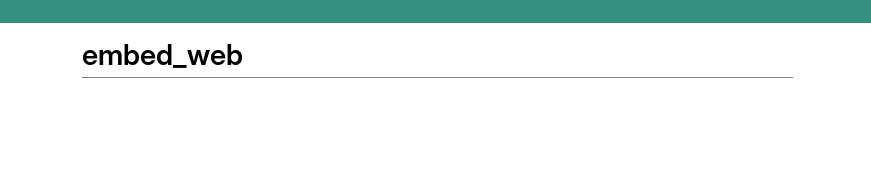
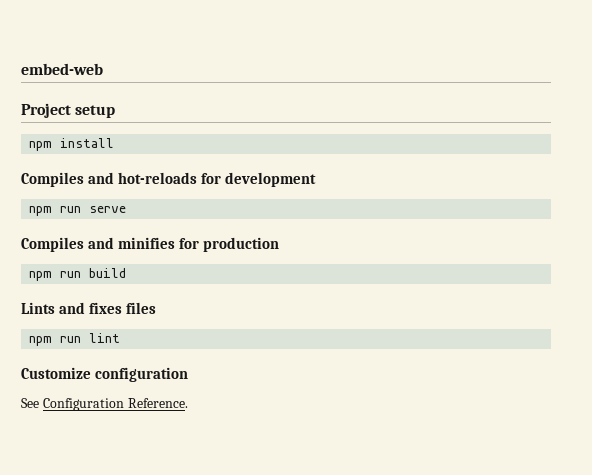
[82,44,243,68] embed_web -> [21,63,103,75] [21,103,116,118] [29,138,115,151] [21,172,316,187] [29,206,127,216] [21,237,279,252] [29,268,127,281] [21,302,156,314] [29,333,121,346] [21,367,188,382] [21,398,188,411] embed-web // Project setup // npm install // Compiles and hot-reloads for development // npm run serve // Compiles and minifies for production // npm run build // Lints and fixes files // npm run lint // Customize configuration // See Configuration Reference.

